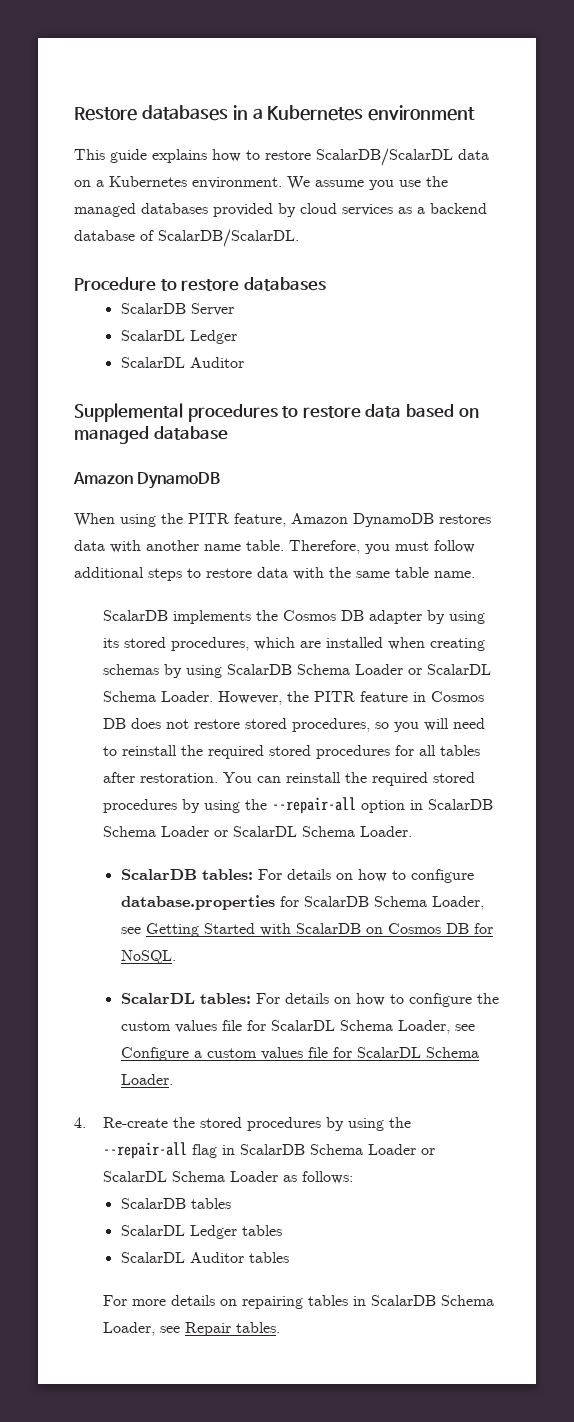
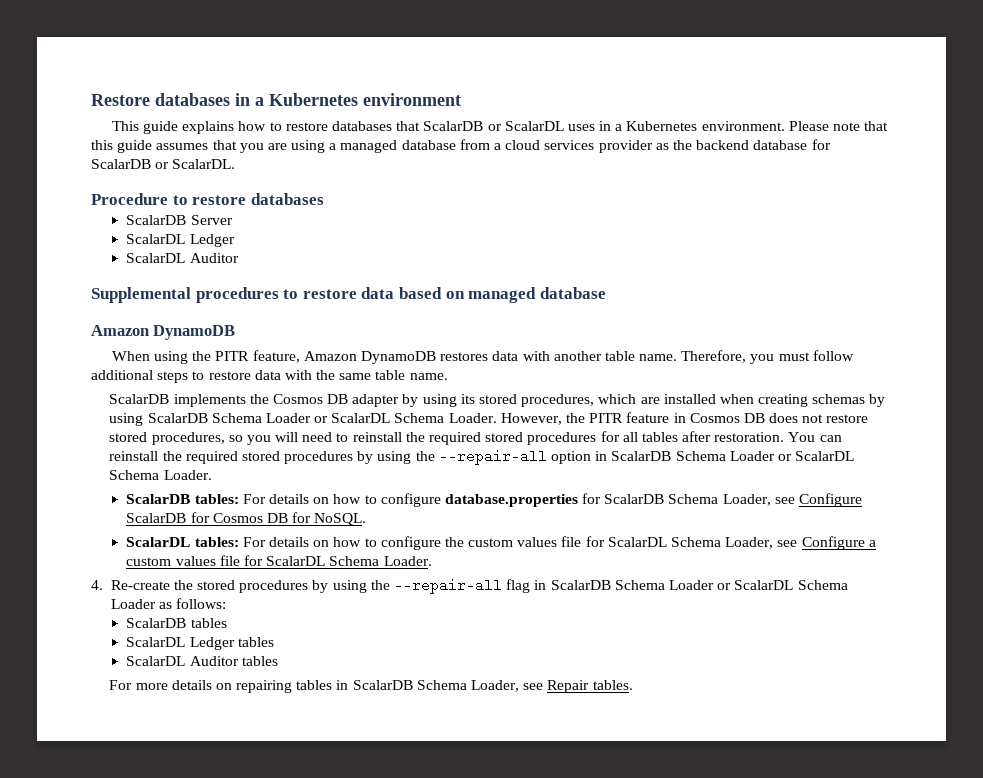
[316,148,489,166] [74,176,448,190] [74,203,487,217] [74,229,299,247] ScalarDB/ScalarDL data on a Kubernetes environment. We assume you use the managed databases provided by cloud services as a backend database of ScalarDB/ScalarDL. -> [331,121,889,131] [91,139,831,153] [91,159,236,169] databases that ScalarDB or ScalarDL uses in a Kubernetes environment. Please note that this guide assumes that you are using a managed database from a cloud services provider as the backend database for ScalarDB or ScalarDL.
[204,540,284,551] name table. -> [604,351,678,361] table name.
[145,923,383,937] Getting Started with ScalarDB on -> [798,493,862,507] [126,512,210,523] Configure ScalarDB for

